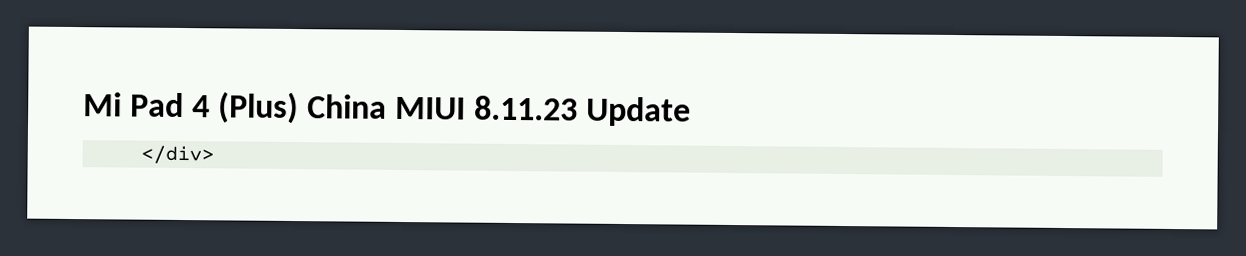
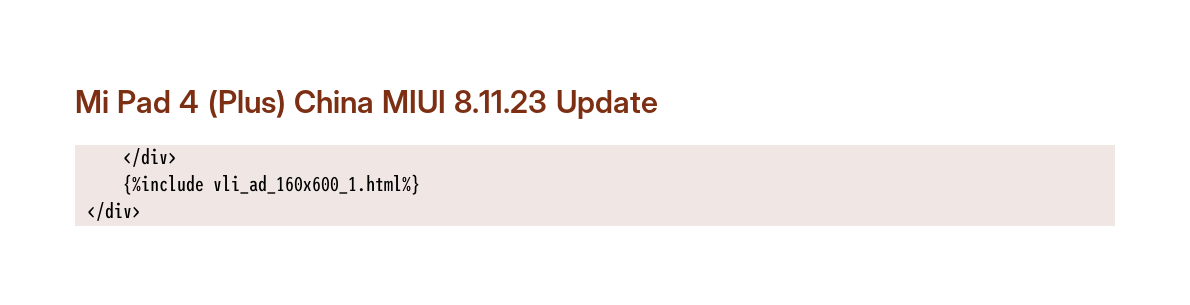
(215, 155) none -> [123,174,421,195] [87,202,142,221] // {%include vli_ad_160x600_1.html%} // </div>

